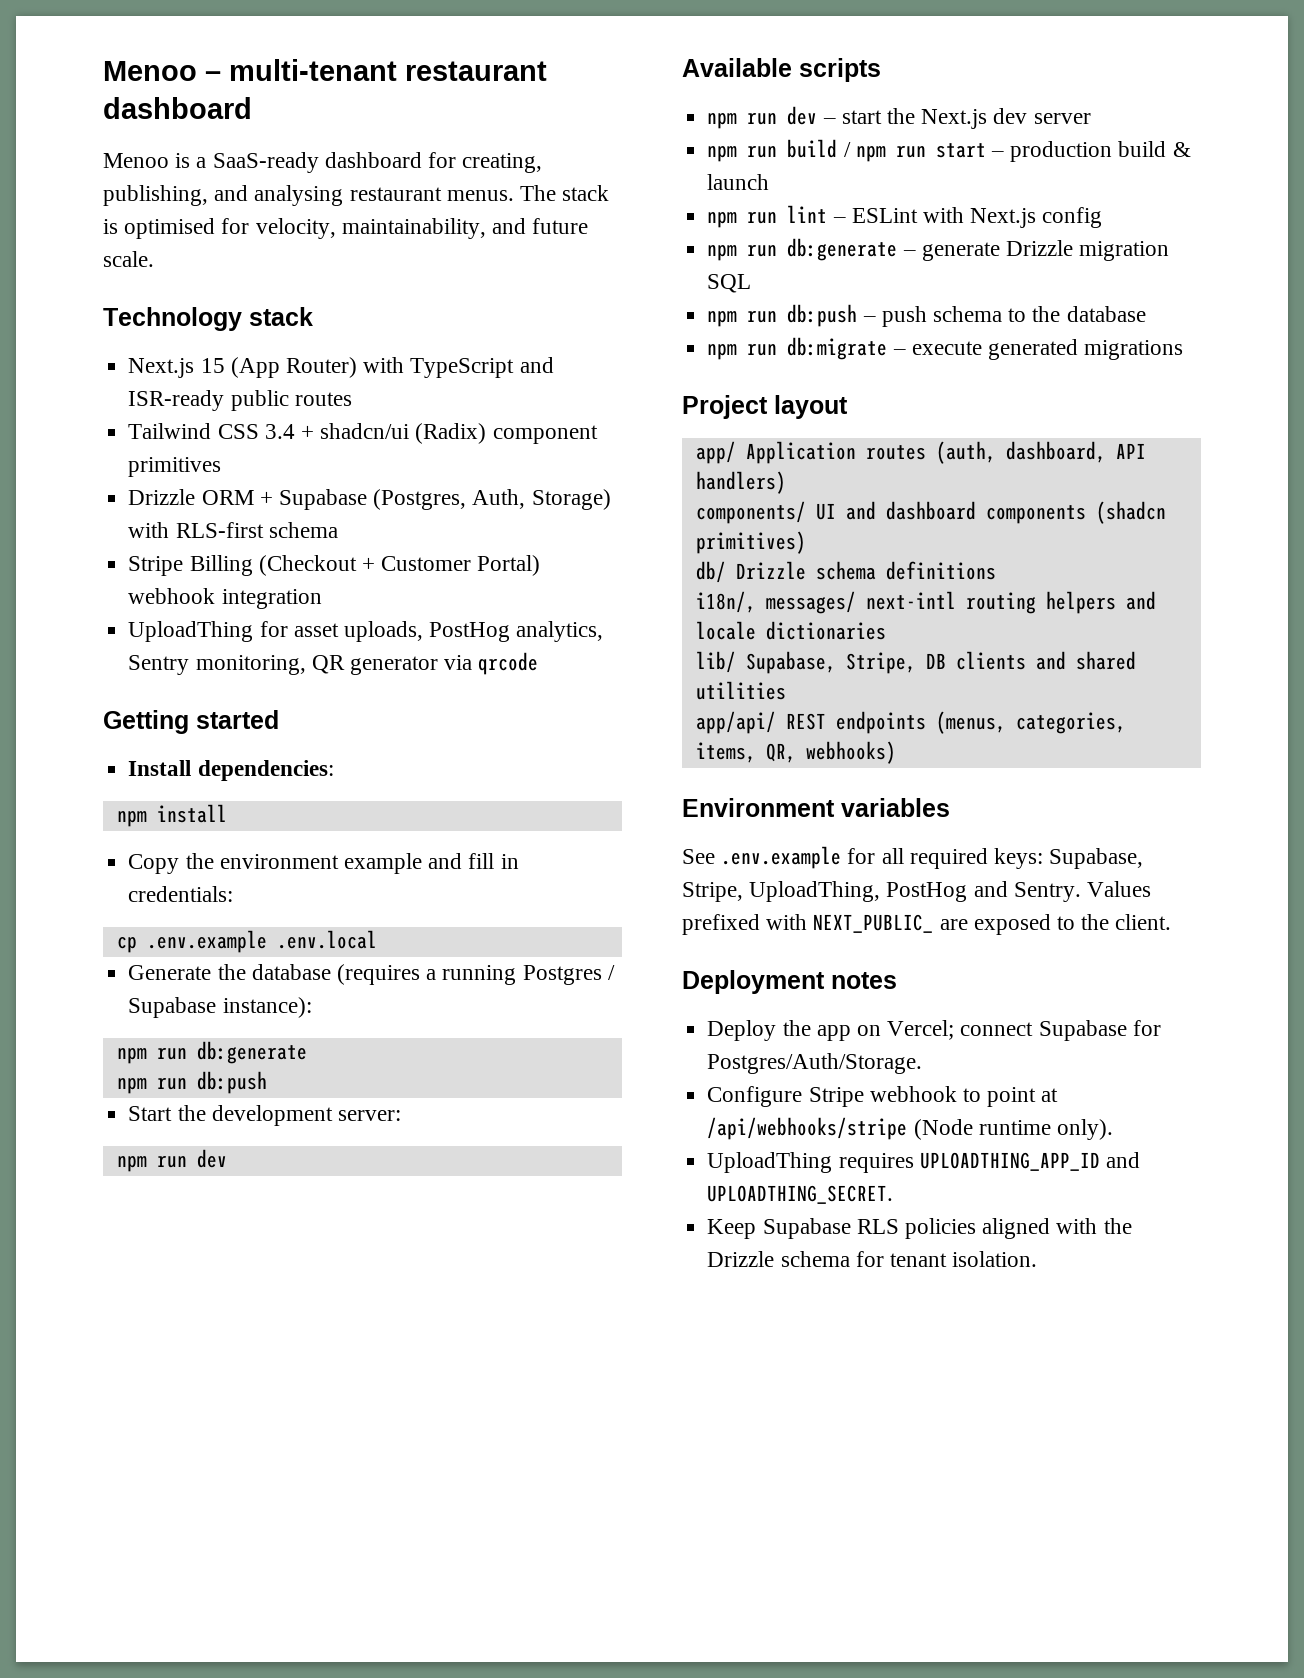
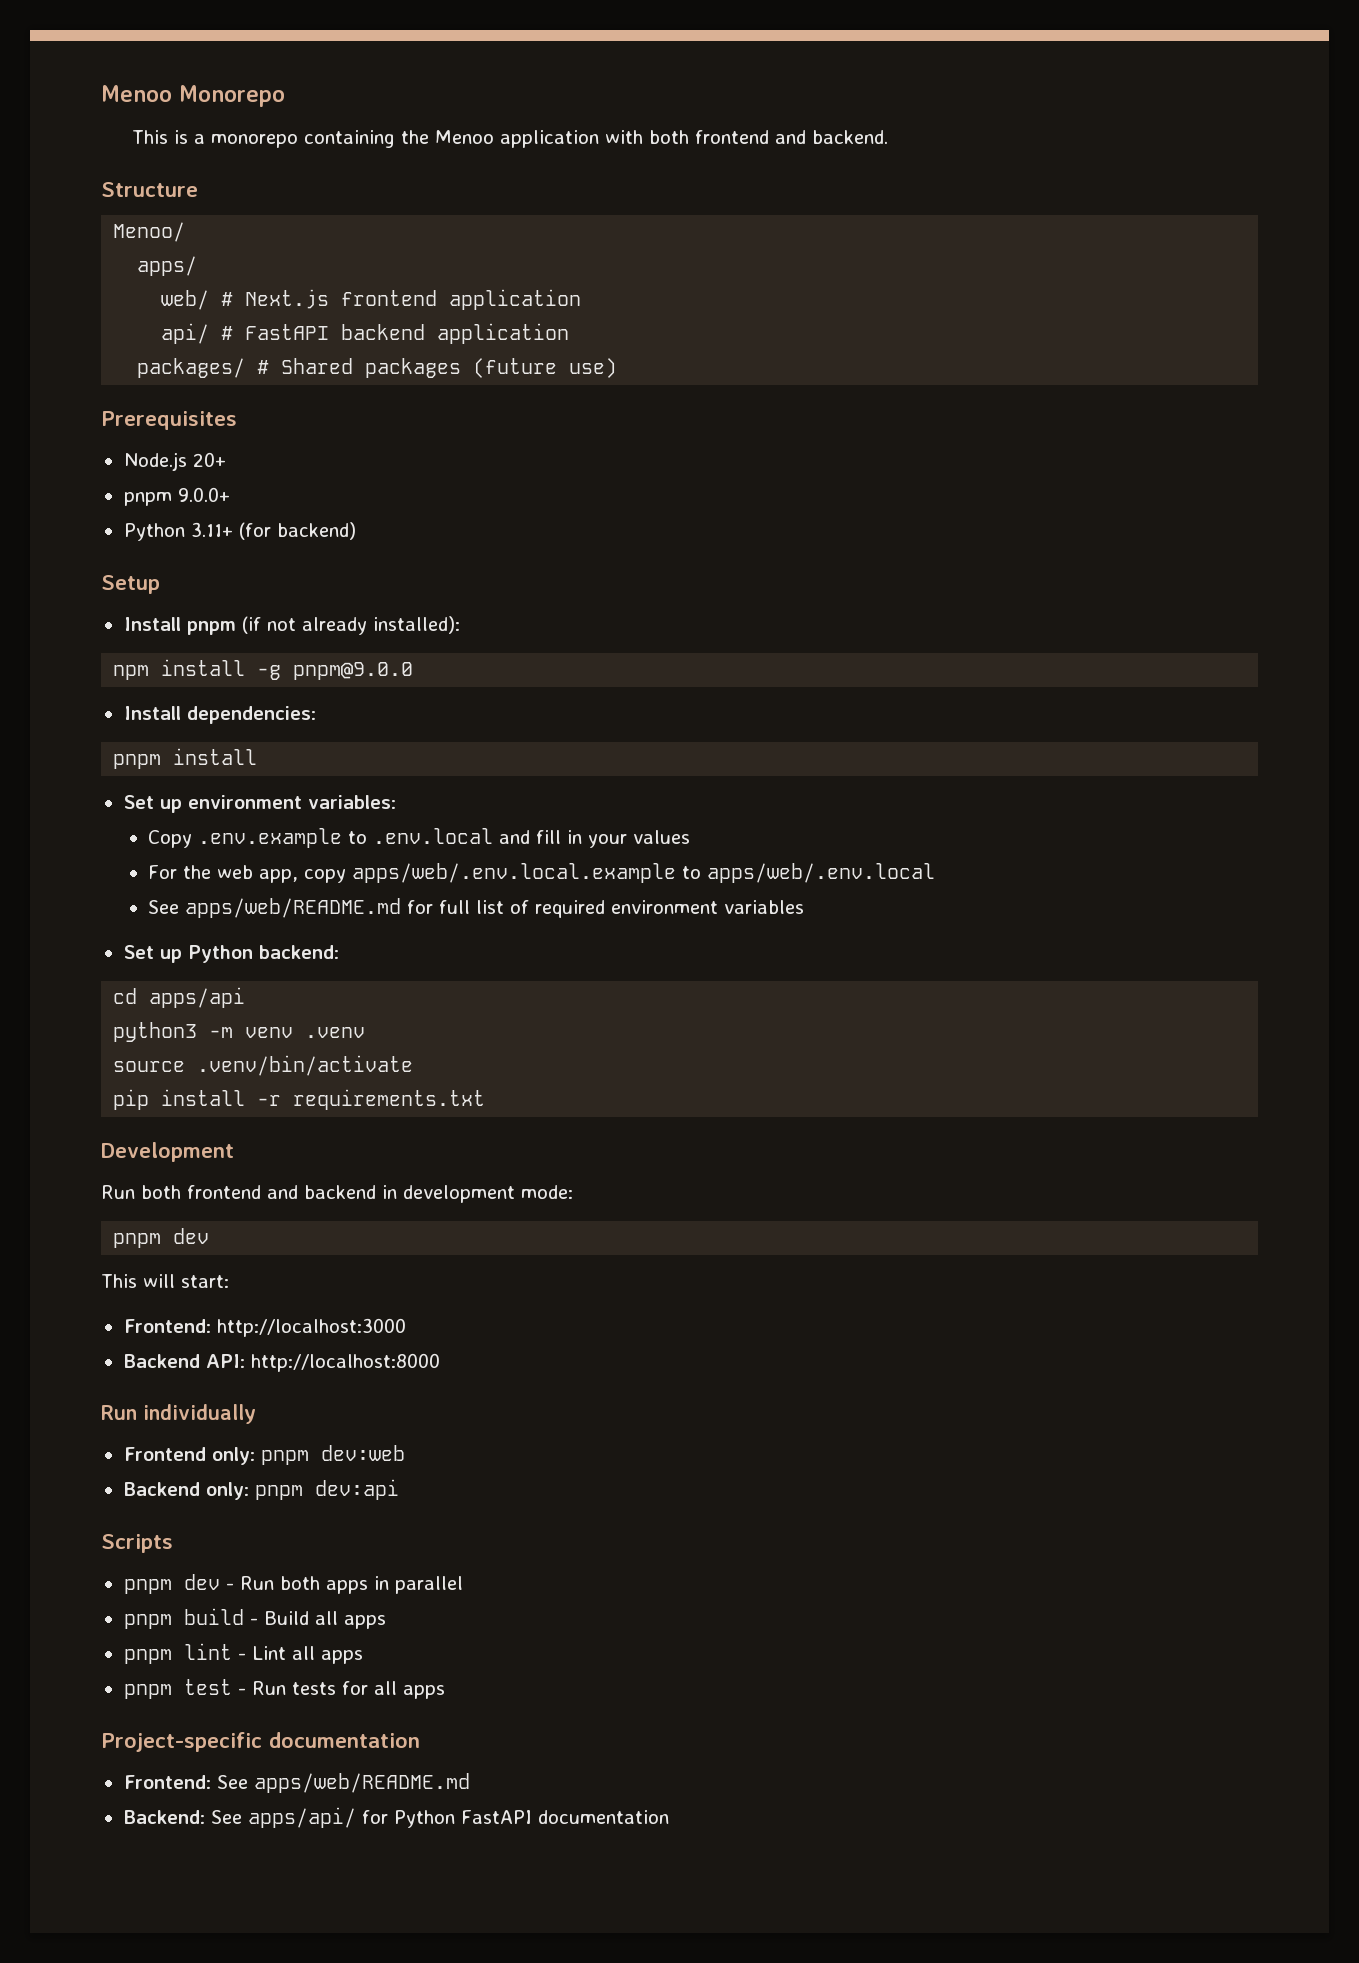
[103,59,547,81] [103,97,252,119] [103,152,543,173] [103,185,610,206] [103,218,589,239] [103,251,154,267] [103,307,313,331] [128,357,554,378] [128,390,352,411] [128,423,598,444] [128,457,222,477] [128,489,611,510] [128,522,338,538] [128,555,541,576] [128,588,322,609] [128,621,604,642] [128,652,539,675] [103,710,279,734] Menoo – multi-tenant restaurant dashboard // Menoo is a SaaS-ready dashboard for creating, publishing, and analysing restaurant menus. The stack is optimised for velocity, maintainability, and future scale. // Technology stack // Next.js 15 (App Router) with TypeScript and ISR-ready public routes // Tailwind CSS 3.4 + shadcn/ui (Radix) component primitives // Drizzle ORM + Supabase (Postgres, Auth, Storage) with RLS-first schema // Stripe Billing (Checkout + Customer Portal) webhook integration // UploadThing for asset uploads, PostHog analytics, Sentry monitoring, QR generator via qrcode // Getting started -> [101,85,285,107] [132,130,889,148] [101,182,198,197] [113,222,186,242] [137,256,198,276] [161,289,582,310] [161,323,570,344] [137,358,618,378] [101,411,237,430] [123,452,226,471] [123,487,230,506] [123,522,356,541] [101,575,160,594] [123,616,460,635] [113,659,414,680] Menoo Monorepo // This is a monorepo containing the Menoo application with both frontend and backend. // Structure // Menoo/ // apps/ // web/ # Next.js frontend application // api/ # FastAPI backend application // packages/ # Shared packages (future use) // Prerequisites // Node.js 20+ // pnpm 9.0.0+ // Python 3.11+ (for backend) // Setup // Install pnpm (if not already installed): // npm install -g pnpm@9.0.0
[116,810,147,827] npm -> [113,754,162,769] pnpm
[128,853,519,874] [128,886,234,902] [116,930,377,953] [128,964,615,985] [128,997,312,1018] [116,1041,307,1064] [116,1071,267,1094] [128,1105,401,1126] [116,1149,227,1172] [682,58,881,82] [707,106,1091,129] [707,139,1191,162] [707,174,770,190] [707,205,1103,228] [707,238,1170,261] [707,274,752,293] [707,304,1146,327] [707,337,1184,360] [682,395,848,419] [695,441,1146,464] [695,471,786,494] [695,501,1166,524] [695,531,806,554] [695,561,996,583] [695,591,1156,614] [695,621,886,640] [695,651,1136,674] [695,681,786,700] [695,711,1126,734] [695,741,896,764] [682,798,950,817] [682,846,1144,869] [682,881,1152,902] [682,914,1172,935] [682,970,897,994] [707,1020,1161,1041] [707,1053,923,1074] [707,1086,1059,1107] [707,1117,1113,1140] [707,1152,1140,1173] [707,1185,894,1204] [707,1218,1132,1239] [707,1251,1038,1267] Copy the environment example and fill in credentials: // cp .env.example .env.local // Generate the database (requires a running Postgres / Supabase instance): // npm run db:generate // npm run db:push // Start the development server: // npm run dev // Available scripts // npm run dev – start the Next.js dev server // npm run build / npm run start – production build & launch // npm run lint – ESLint with Next.js config // npm run db:generate – generate Drizzle migration SQL // npm run db:push – push schema to the database // npm run db:migrate – execute generated migrations // Project layout // app/ Application routes (auth, dashboard, API handlers) // components/ UI and dashboard components (shadcn primitives) // db/ Drizzle schema definitions // i18n/, messages/ next-intl routing helpers and locale dictionaries // lib/ Supabase, Stripe, DB clients and shared utilities // app/api/ REST endpoints (menus, categories, items, QR, webhooks) // Environment variables // See .env.example for all required keys: Supabase, Stripe, UploadThing, PostHog and Sentry. Values prefixed with NEXT_PUBLIC_ are exposed to the client. // Deployment notes // Deploy the app on Vercel; connect Supabase for Postgres/Auth/Storage. // Configure Stripe webhook to point at /api/webhooks/stripe (Node runtime only). // UploadThing requires UPLOADTHING_APP_ID and UPLOADTHING_SECRET. // Keep Supabase RLS policies aligned with the Drizzle schema for tenant isolation. -> [123,795,396,813] [148,828,691,848] [148,863,936,883] [148,898,805,918] [123,945,339,963] [113,987,246,1008] [113,1022,366,1042] [113,1055,414,1076] [113,1089,486,1110] [101,1142,234,1162] [101,1185,573,1203] [113,1228,210,1248] [101,1274,229,1288] [123,1318,406,1337] [123,1353,440,1372] [101,1404,256,1424] [123,1445,405,1465] [123,1479,399,1500] [101,1534,173,1553] [123,1574,463,1594] [123,1608,386,1629] [123,1643,363,1664] [123,1679,445,1699] [101,1732,420,1752] [123,1773,470,1793] [123,1807,669,1828] Set up environment variables: // Copy .env.example to .env.local and fill in your values // For the web app, copy apps/web/.env.local.example to apps/web/.env.local // See apps/web/README.md for full list of required environment variables // Set up Python backend: // cd apps/api // python3 -m venv .venv // source .venv/bin/activate // pip install -r requirements.txt // Development // Run both frontend and backend in development mode: // pnpm dev // This will start: // Frontend: http://localhost:3000 // Backend API: http://localhost:8000 // Run individually // Frontend only: pnpm dev:web // Backend only: pnpm dev:api // Scripts // pnpm dev - Run both apps in parallel // pnpm build - Build all apps // pnpm lint - Lint all apps // pnpm test - Run tests for all apps // Project-specific documentation // Frontend: See apps/web/README.md // Backend: See apps/api/ for Python FastAPI documentation

